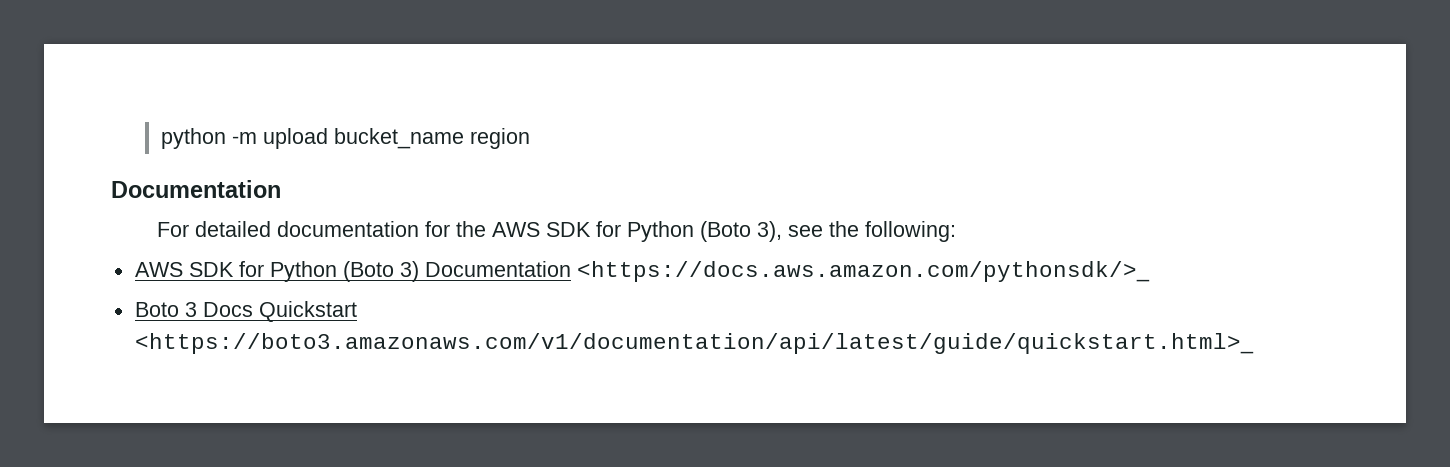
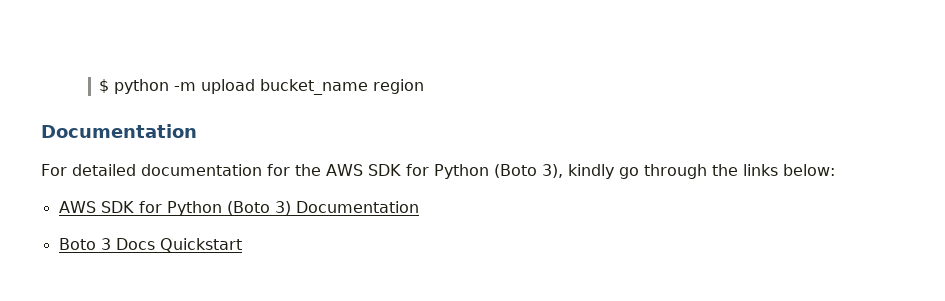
(160, 138) none -> [99,79,110,93] $
[787,221,956,242] see the following: -> [567,164,835,179] kindly go through the links below:
[576,261,1150,282] <https://docs.aws.amazon.com/pythonsdk/>_ -> (419, 207) none
[134,333,1254,354] <https://boto3.amazonaws.com/v1/documentation/api/latest/guide/quickstart.html>_ -> (242, 245) none

